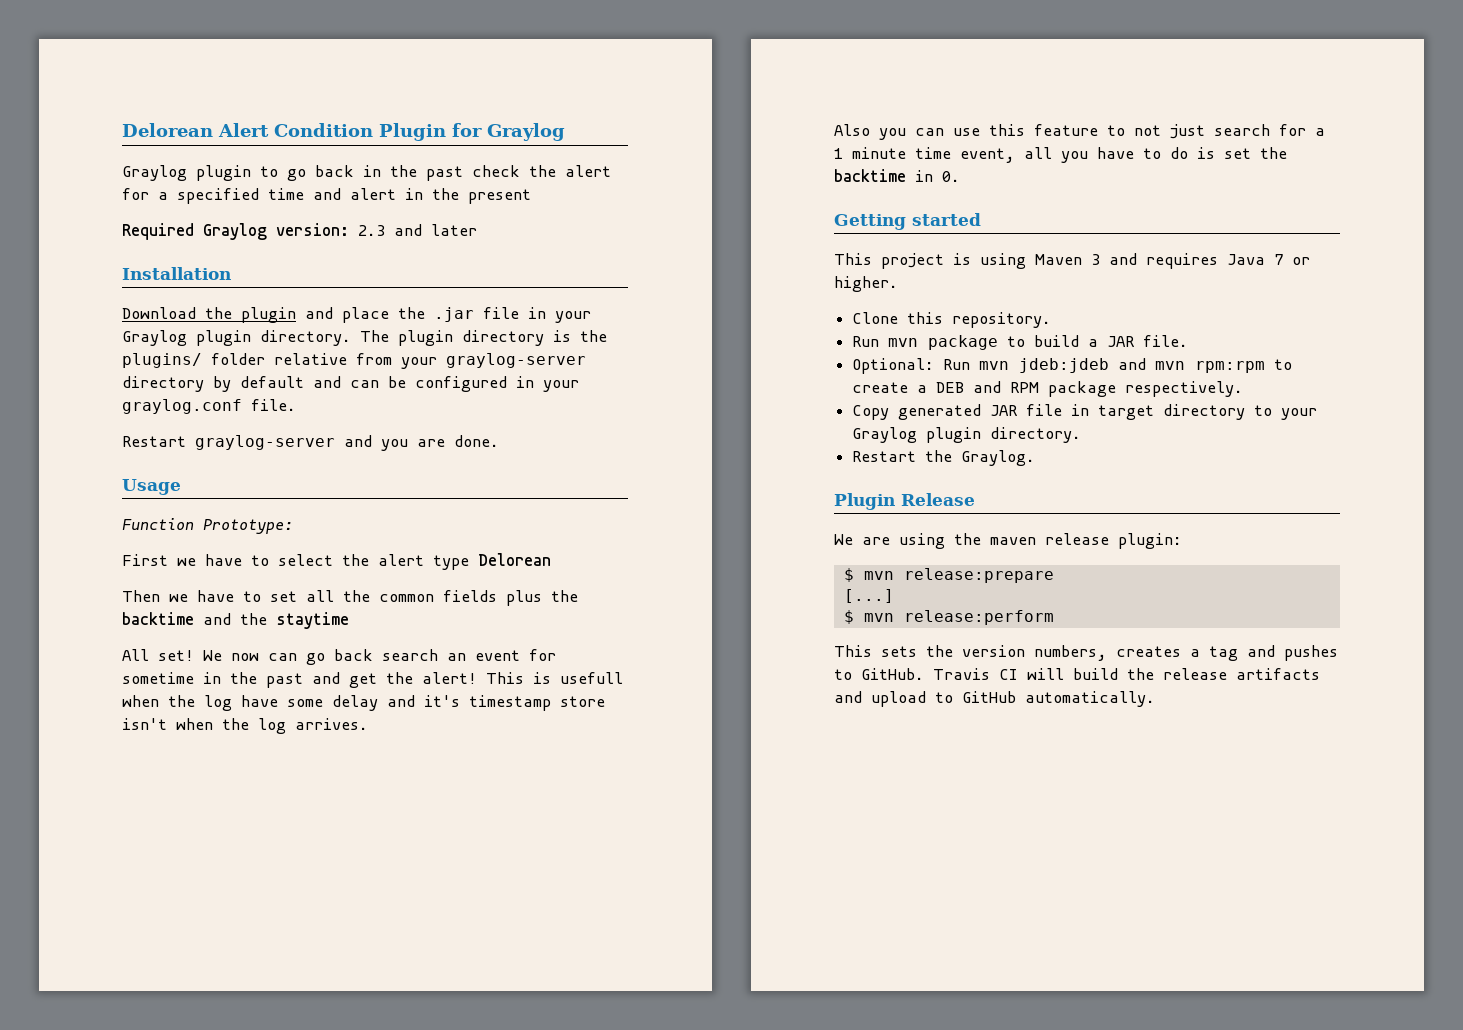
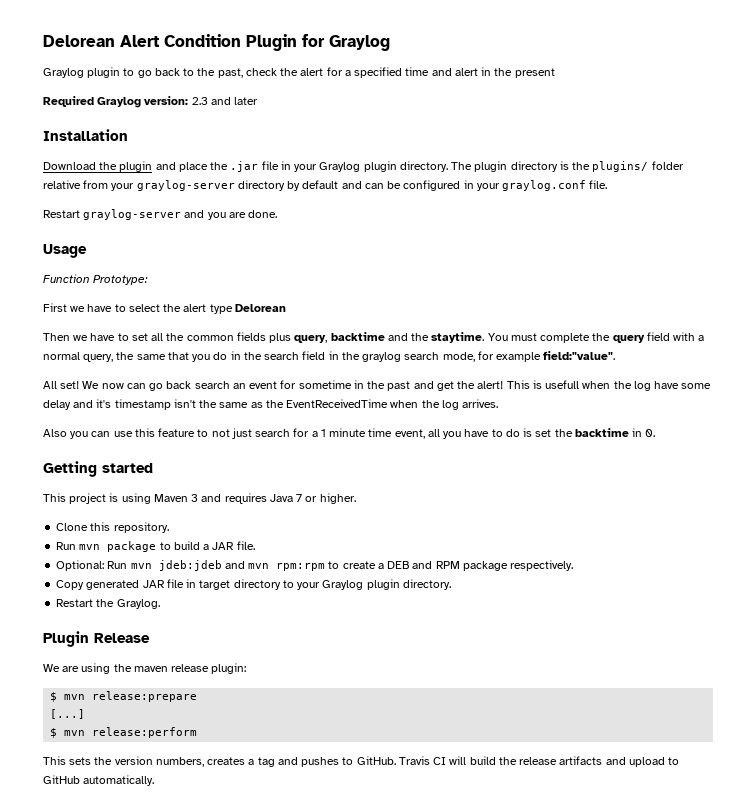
[363,165,463,181] in the past -> [183,68,243,78] to the past,
[551,590,578,602] the -> [294,335,328,343] query,
[276,612,349,629] staytime -> [431,332,705,343] [43,351,616,362] staytime. You must complete the query field with a normal query, the same that you do in the search field in the graylog search mode, for example field:"value".
[560,696,605,707] [122,718,167,730] store isn't -> [173,399,389,408] isn't the same as the EventReceivedTime

